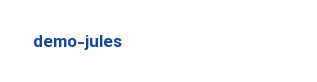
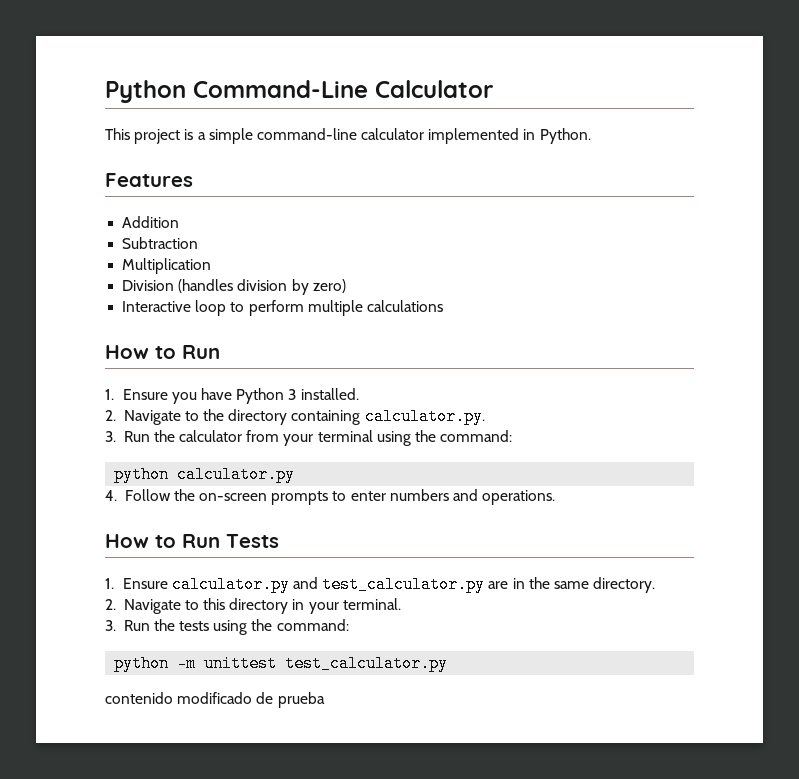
[33,35,122,50] demo-jules -> [105,80,493,103] [105,128,591,144] [105,173,193,187] [122,216,180,228] [122,237,199,249] [122,258,212,274] [122,279,346,295] [122,300,443,316] [105,345,220,359] [105,388,359,404] [105,408,485,425] [105,430,513,446] [114,466,296,483] [105,489,556,505] [105,534,279,548] [105,576,656,593] [105,598,401,614] [105,619,349,635] [114,655,449,672] [105,692,325,708] Python Command-Line Calculator // This project is a simple command-line calculator implemented in Python. // Features // Addition // Subtraction // Multiplication // Division (handles division by zero) // Interactive loop to perform multiple calculations // How to Run // 1. Ensure you have Python 3 installed. // 2. Navigate to the directory containing calculator.py. // 3. Run the calculator from your terminal using the command: // python calculator.py // 4. Follow the on-screen prompts to enter numbers and operations. // How to Run Tests // 1. Ensure calculator.py and test_calculator.py are in the same directory. // 2. Navigate to this directory in your terminal. // 3. Run the tests using the command: // python -m unittest test_calculator.py // contenido modificado de prueba

